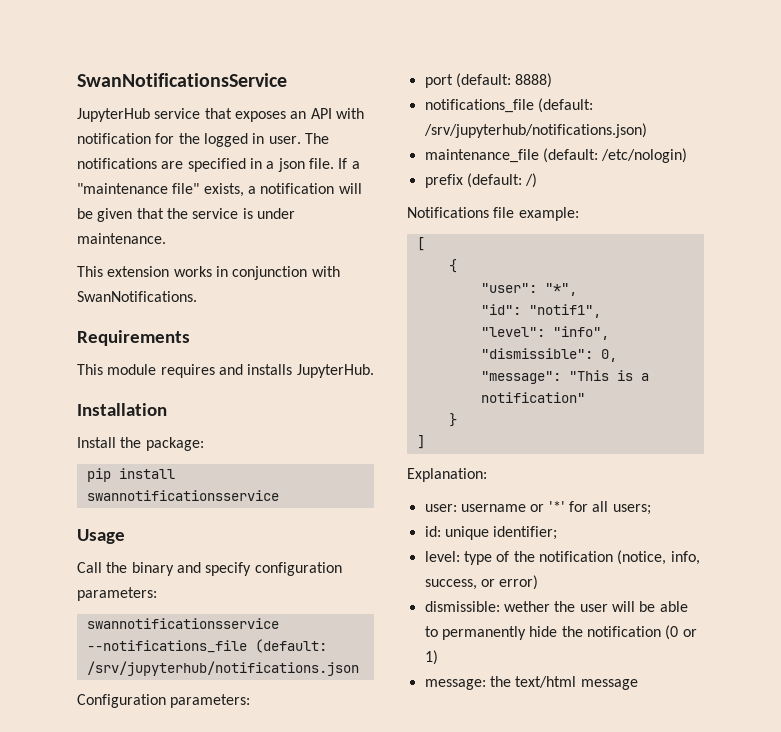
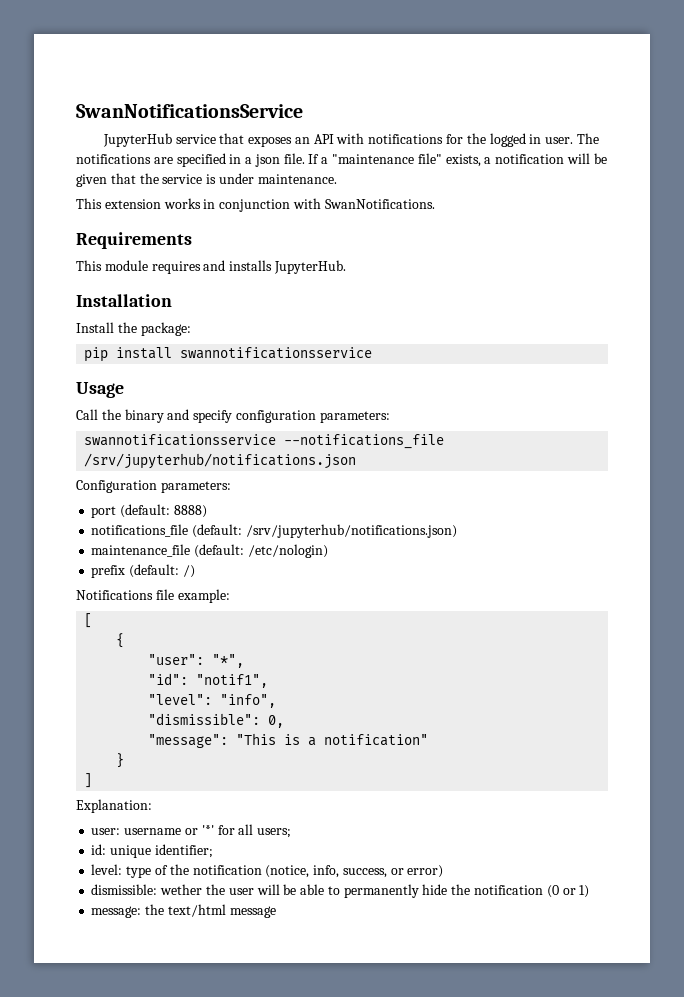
[77,133,151,144] notification -> [368,134,444,144] notifications
[254,639,327,653] (default: -> (445, 441) none

